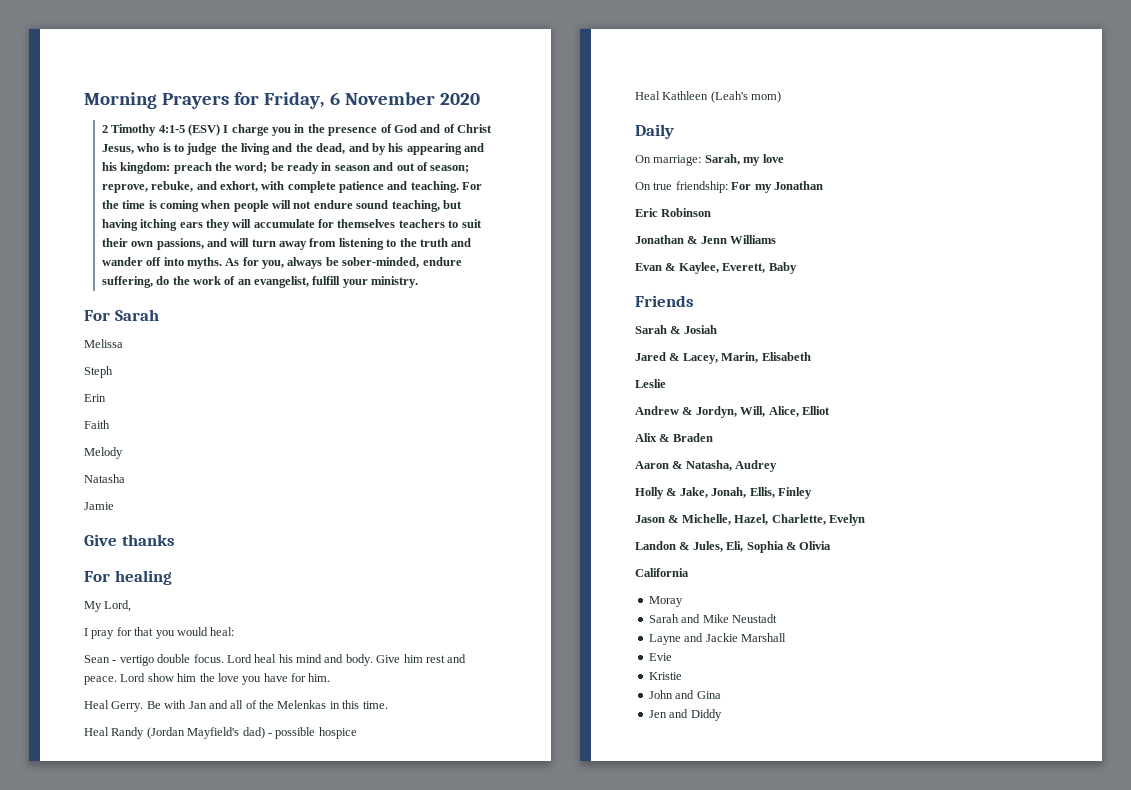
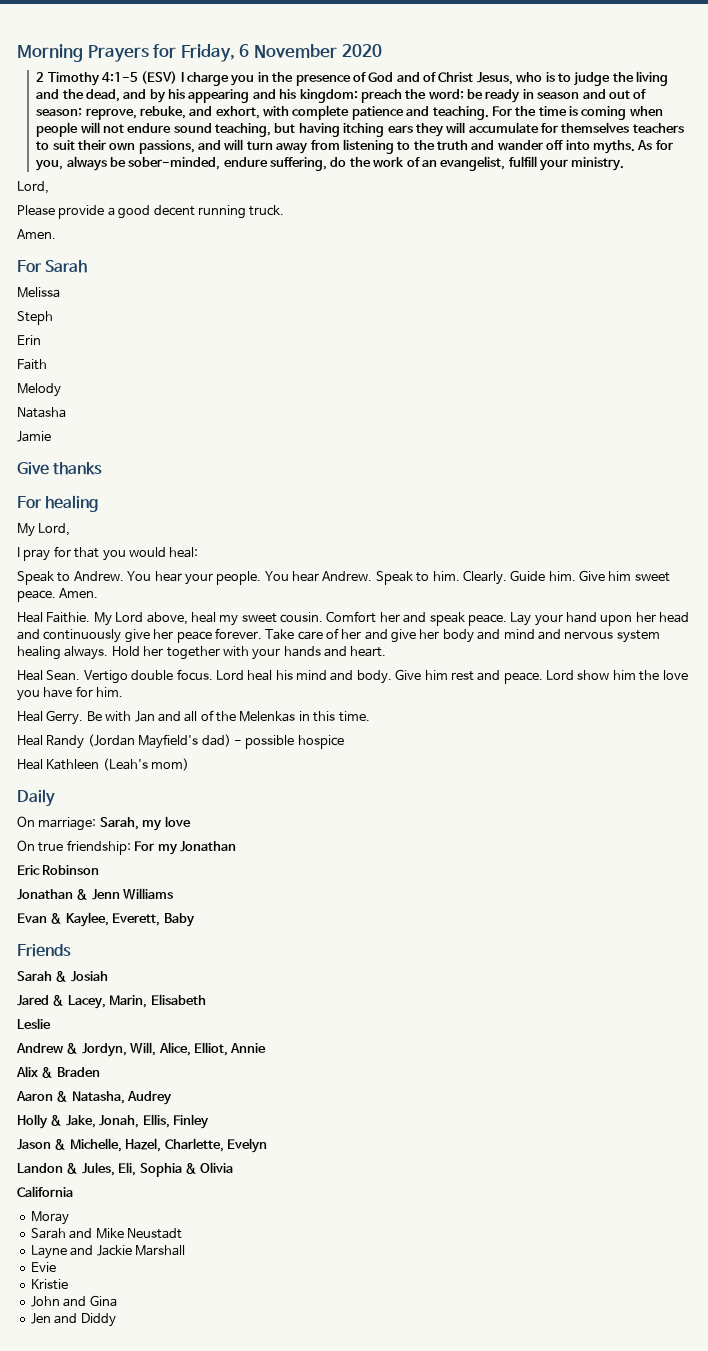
(419, 282) none -> [17,181,49,194] [17,205,285,219] [17,229,56,239] // Lord, // Please provide a good decent running truck. // Amen.
[84,655,154,666] Sean - vertigo -> [17,570,670,585] [17,588,99,602] [17,611,690,626] [17,628,660,643] [17,646,387,660] [17,670,128,684] Speak to Andrew. You hear your people. You hear Andrew. Speak to him. Clearly. Guide him. Give him sweet peace. Amen. // Heal Faithie. My Lord above, heal my sweet cousin. Comfort her and speak peace. Lay your hand upon her head and continuously give her peace forever. Take care of her and give her body and mind and nervous system healing always. Hold her together with your hands and heart. // Heal Sean. Vertigo
[801,406,830,415] Elliot -> [193,1042,267,1056] Elliot, Annie

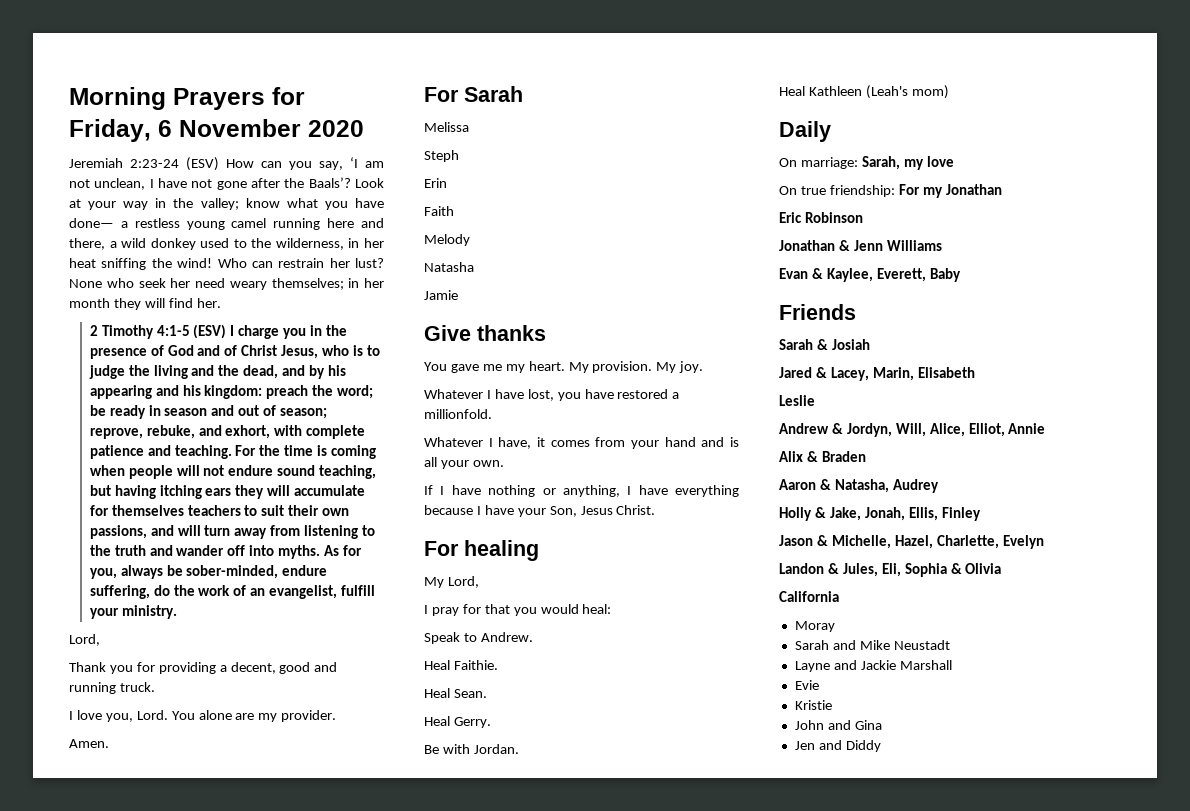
(382, 50) none -> [69,157,384,171] [69,177,384,190] [69,198,384,210] [69,218,384,230] [69,238,384,250] [69,258,384,270] [69,278,384,290] [69,298,221,310] // Jeremiah 2:23-24 (ESV) How can you say, ‘I am not unclean, I have not gone after the Baals’? Look at your way in the valley; know what you have done— a restless young camel running here and there, a wild donkey used to the wilderness, in her heat sniffing the wind! Who can restrain her lust? None who seek her need weary themselves; in her month they will find her.
[17,205,285,219] Please provide a good decent running truck. -> [69,662,338,674] [69,682,155,694] [69,710,337,722] Thank you for providing a decent, good and running truck. // I love you, Lord. You alone are my provider.
(103, 468) none -> [424,361,704,373] [424,389,680,401] [424,409,492,419] [424,437,739,449] [424,457,504,469] [424,485,739,497] [424,505,656,517] // You gave me my heart. My provision. My joy. // Whatever I have lost, you have restored a millionfold. // Whatever I have, it comes from your hand and is all your own. // If I have nothing or anything, I have everything because I have your Son, Jesus Christ.
[127,570,670,585] [17,588,99,602] [17,611,690,626] [17,628,660,643] [17,646,387,660] [17,669,688,684] [17,686,124,701] You hear your people. You hear Andrew. Speak to him. Clearly. Guide him. Give him sweet peace. Amen. // Heal Faithie. My Lord above, heal my sweet cousin. Comfort her and speak peace. Lay your hand upon her head and continuously give her peace forever. Take care of her and give her body and mind and nervous system healing always. Hold her together with your hands and heart. // Heal Sean. Vertigo double focus. Lord heal his mind and body. Give him rest and peace. Lord show him the love you have for him. -> [424,660,498,670] [424,688,487,698] // Heal Faithie. // Heal Sean.
(84, 717) none -> (491, 722) //
[134,710,370,722] [17,734,344,749] Jan and all of the Melenkas in this time. // Heal Randy (Jordan Mayfield's dad) - possible hospice -> [473,744,519,754] Jordan.

